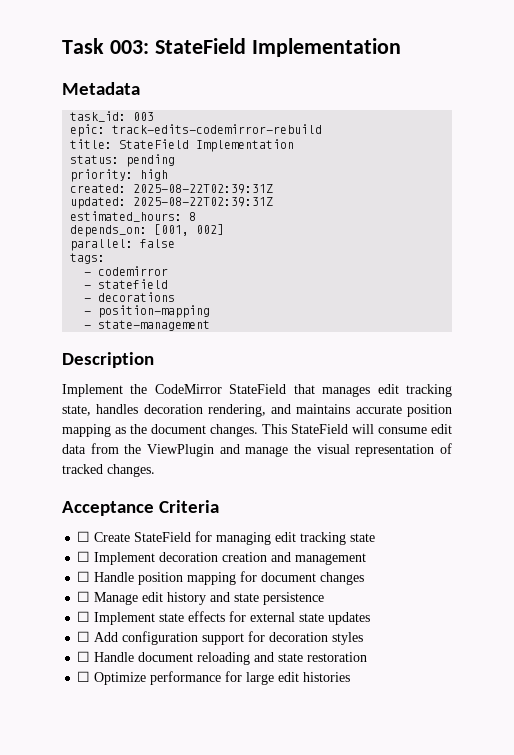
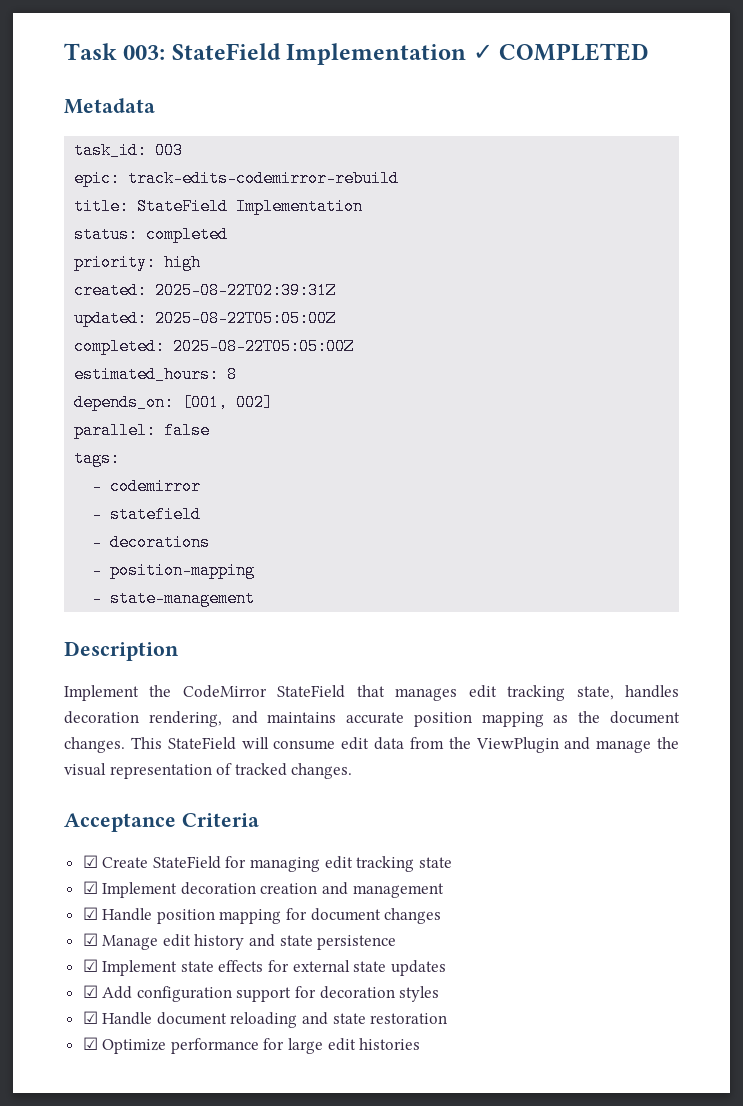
(401, 47) none -> [472,43,650,61] ✓ COMPLETED
[126,154,176,167] pending -> [146,226,229,243] completed
[133,197,274,207] 2025-08-22T02:39:31Z -> [155,310,337,327] [74,338,355,355] 2025-08-22T05:05:00Z // completed: 2025-08-22T05:05:00Z
[77,531,91,542] ☐ -> [82,855,98,868] ☑
[77,551,91,562] ☐ -> [82,881,98,894] ☑
[77,571,91,582] ☐ -> [82,907,98,920] ☑
[77,591,91,602] ☐ -> [82,933,98,946] ☑
[77,611,91,622] ☐ -> [82,959,98,972] ☑
[77,631,91,642] ☐ -> [82,985,98,998] ☑
[77,651,91,662] ☐ -> [82,1011,98,1024] ☑
[77,671,91,682] ☐ -> [82,1037,98,1050] ☑

